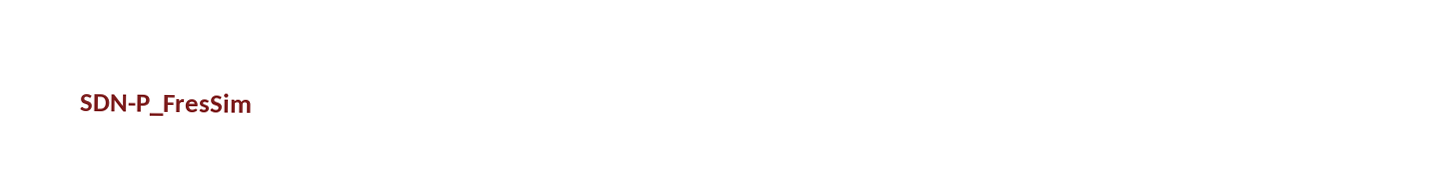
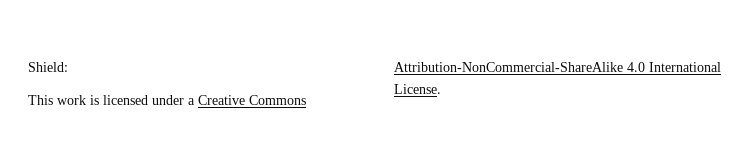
[79,92,252,117] SDN-P_FresSim -> [28,62,68,72] [28,95,306,105] [394,62,721,72] [394,84,441,94] Shield: // This work is licensed under a Creative Commons Attribution-NonCommercial-ShareAlike 4.0 International License.

